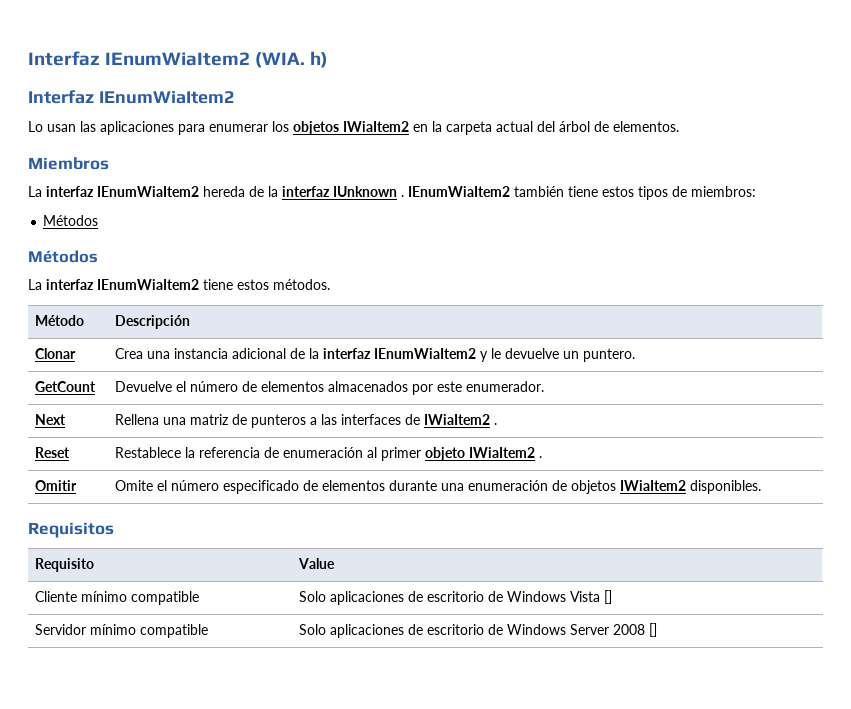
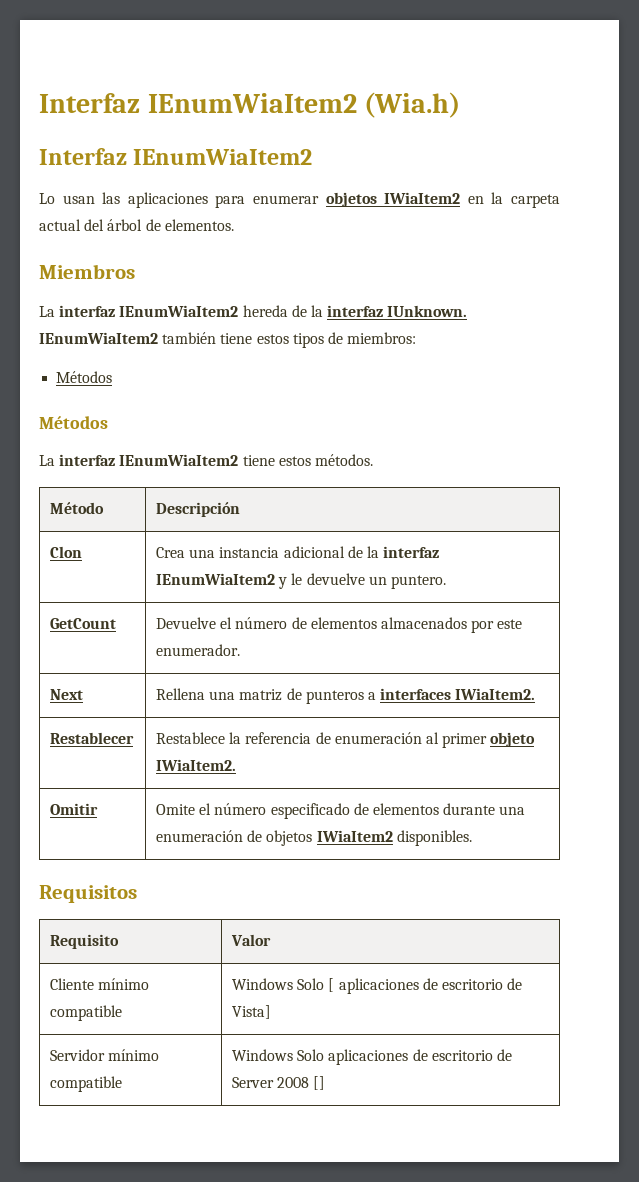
[28,51,329,68] Interfaz IEnumWiaItem2 (WIA. h) -> [39,92,461,118] Interfaz IEnumWiaItem2 (Wia.h)
[272,121,289,132] los -> (319, 199) none
[333,186,404,197] IUnknown . -> [387,305,468,317] IUnknown.
[35,348,77,359] Clonar -> [50,546,83,558] Clon
[321,414,498,425] [35,447,71,458] las interfaces de IWiaItem2 . // Reset -> [380,688,536,700] [50,732,135,744] interfaces IWiaItem2. // Restablecer
[469,447,543,458] IWiaItem2 . -> [156,759,237,771] IWiaItem2.
[298,558,336,569] Value -> [231,934,272,946] Valor
[299,590,613,605] [35,624,209,638] [299,624,567,638] Solo aplicaciones de escritorio de Windows Vista [] // Servidor mínimo compatible | Solo aplicaciones de escritorio de Windows -> [232,978,523,994] [232,1005,272,1019] [50,1049,160,1061] [50,1076,123,1092] [232,1049,513,1065] Windows Solo [ aplicaciones de escritorio de Vista] // Servidor mínimo compatible | Windows Solo aplicaciones de escritorio de

